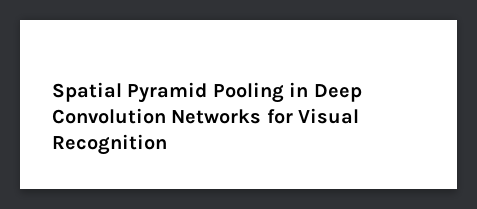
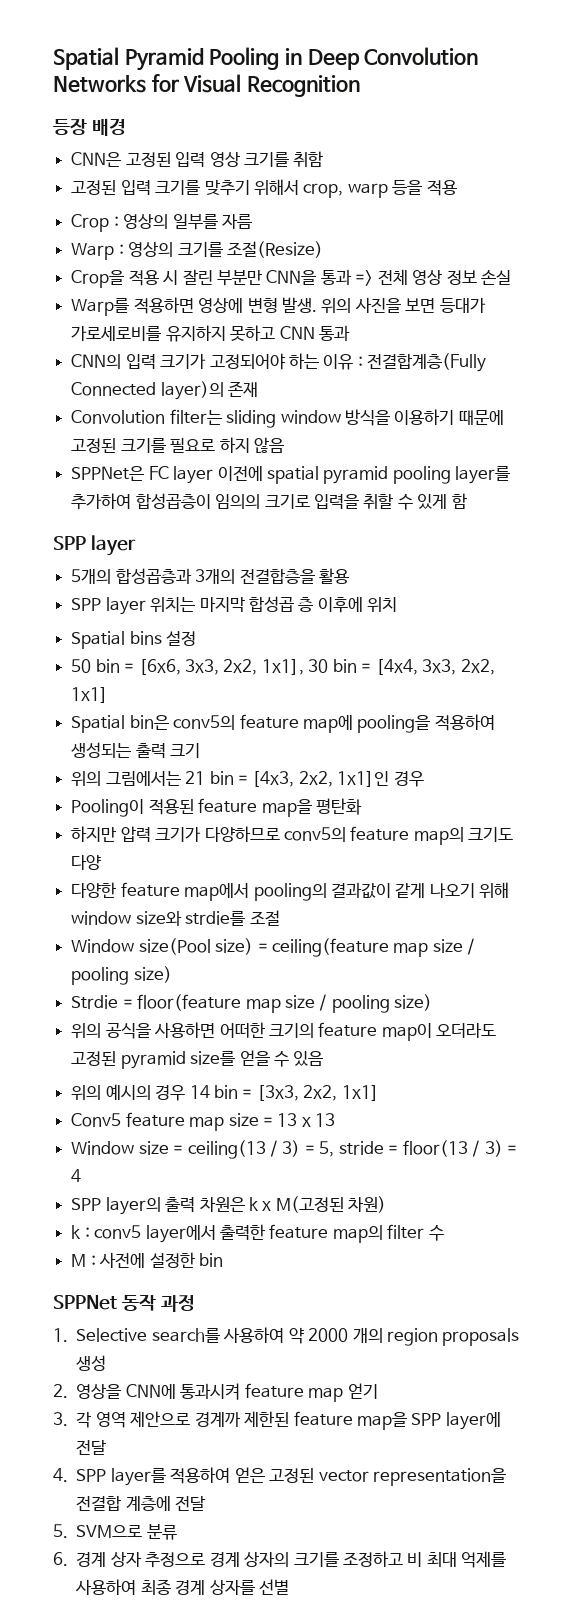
(167, 144) none -> [53,118,127,136] [71,151,324,167] [71,179,457,198] [71,214,252,232] [71,241,323,260] [71,269,512,288] [71,297,486,316] [71,325,350,342] [71,353,487,372] [71,381,259,400] [71,409,504,428] [71,437,284,453] [71,466,511,484] [71,493,467,510] [53,535,137,556] [71,568,349,584] [71,596,398,615] [71,631,197,649] [71,659,495,675] [71,687,109,703] [71,714,495,733] [71,742,201,758] [71,771,424,787] [71,798,362,817] [71,826,514,845] [71,855,102,870] [71,882,510,901] [71,910,280,926] [71,938,476,957] [71,966,172,985] [71,994,433,1013] [71,1022,497,1041] [71,1050,324,1069] [71,1084,379,1101] [71,1112,336,1131] [71,1140,518,1159] [71,1169,82,1182] [71,1196,387,1215] [71,1224,444,1243] [71,1252,223,1268] [53,1294,196,1312] [53,1327,520,1346] [76,1355,107,1371] [53,1383,378,1402] [53,1411,501,1430] [76,1440,107,1455] [53,1467,506,1486] [76,1495,206,1511] [53,1524,177,1540] [53,1551,507,1568] [75,1579,290,1595] // 등장 배경 // CNN은 고정된 입력 영상 크기를 취함 // 고정된 입력 크기를 맞추기 위해서 crop, warp 등을 적용 // Crop : 영상의 일부를 자름 // Warp : 영상의 크기를 조절(Resize) // Crop을 적용 시 잘린 부분만 CNN을 통과 => 전체 영상 정보 손실 // Warp를 적용하면 영상에 변형 발생. 위의 사진을 보면 등대가 가로세로비를 유지하지 못하고 CNN 통과 // CNN의 입력 크기가 고정되어야 하는 이유 : 전결합계층(Fully Connected layer)의 존재 // Convolution filter는 sliding window 방식을 이용하기 때문에 고정된 크기를 필요로 하지 않음 // SPPNet은 FC layer 이전에 spatial pyramid pooling layer를 추가하여 합성곱층이 임의의 크기로 입력을 취할 수 있게 함 // SPP layer // 5개의 합성곱층과 3개의 전결합층을 활용 // SPP layer 위치는 마지막 합성곱 층 이후에 위치 // Spatial bins 설정 // 50 bin = [6x6, 3x3, 2x2, 1x1], 30 bin = [4x4, 3x3, 2x2, 1x1] // Spatial bin은 conv5의 feature map에 pooling을 적용하여 생성되는 출력 크기 // 위의 그림에서는 21 bin = [4x3, 2x2, 1x1]인 경우 // Pooling이 적용된 feature map을 평탄화 // 하지만 압력 크기가 다양하므로 conv5의 feature map의 크기도 다양 // 다양한 feature map에서 pooling의 결과값이 같게 나오기 위해 window size와 strdie를 조절 // Window size(Pool size) = ceiling(feature map size / pooling size) // Strdie = floor(feature map size / pooling size) // 위의 공식을 사용하면 어떠한 크기의 feature map이 오더라도 고정된 pyramid size를 얻을 수 있음 // 위의 예시의 경우 14 bin = [3x3, 2x2, 1x1] // Conv5 feature map size = 13 x 13 // Window size = ceiling(13 / 3) = 5, stride = floor(13 / 3) = 4 // SPP layer의 출력 차원은 k x M(고정된 차원) // k : conv5 layer에서 출력한 feature map의 filter 수 // M : 사전에 설정한 bin // SPPNet 동작 과정 // 1. Selective search를 사용하여 약 2000 개의 region proposals 생성 // 2. 영상을 CNN에 통과시켜 feature map 얻기 // 3. 각 영역 제안으로 경계까 제한된 feature map을 SPP layer에 전달 // 4. SPP layer를 적용하여 얻은 고정된 vector representation을 전결합 계층에 전달 // 5. SVM으로 분류 // 6. 경계 상자 추정으로 경계 상자의 크기를 조정하고 비 최대 억제를 사용하여 최종 경계 상자를 선별

